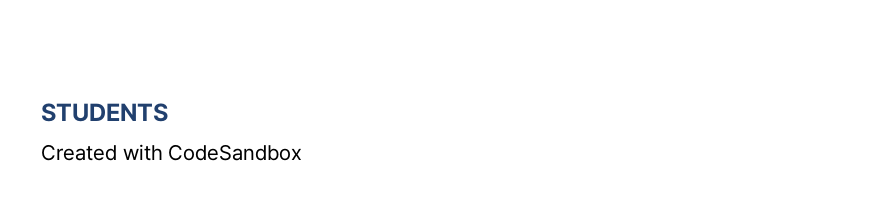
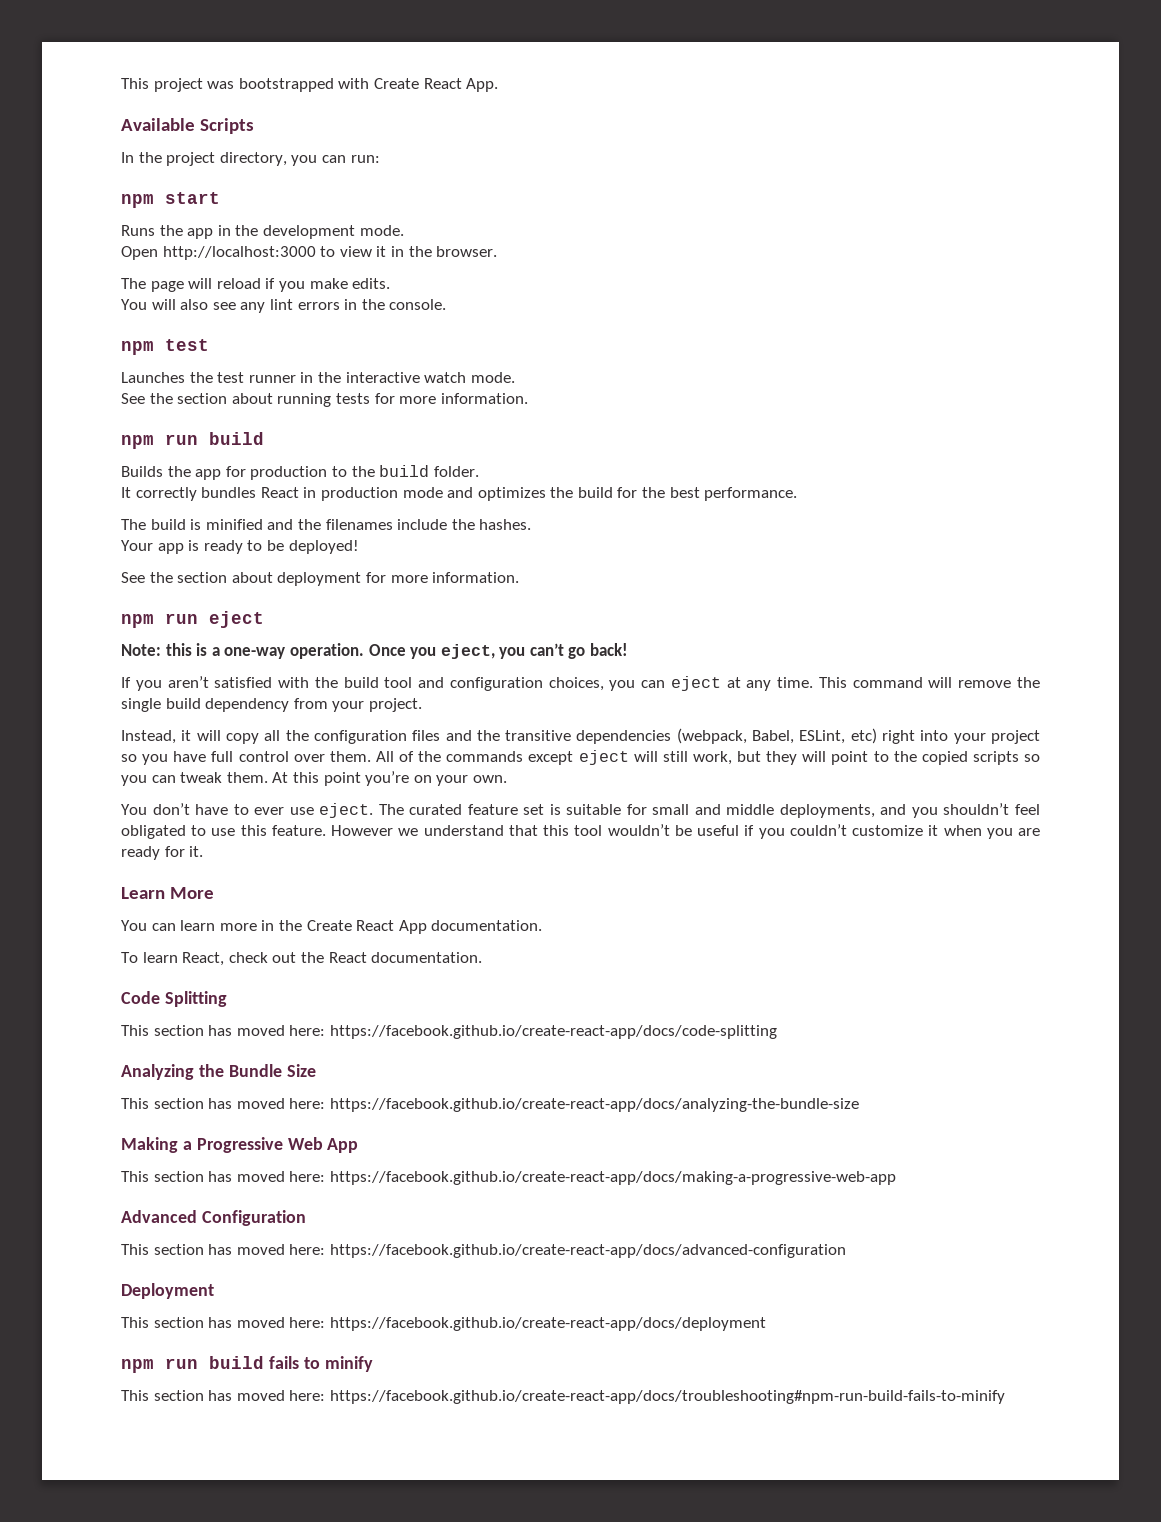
[41,103,168,122] [41,144,303,161] STUDENTS // Created with CodeSandbox -> [121,78,499,92] [121,118,254,134] [121,152,380,166] [121,192,220,208] [121,225,404,239] [121,246,498,260] [121,278,391,292] [121,299,447,313] [121,339,209,355] [121,372,515,383] [121,393,528,407] [121,432,264,449] [121,465,479,480] [121,487,798,501] [121,519,532,530] [121,540,359,554] [121,572,520,586] [121,611,264,628] [121,643,629,659] [121,676,1041,691] [121,698,422,712] [121,728,1040,744] [121,750,1040,765] [121,771,507,786] [121,803,1040,818] [121,824,1040,839] [121,846,204,860] [121,887,214,899] [121,920,543,934] [121,952,483,966] [121,991,227,1007] [121,1025,777,1039] [121,1064,316,1080] [121,1098,859,1112] [121,1137,359,1153] [121,1171,896,1185] [121,1210,306,1226] [121,1244,846,1258] [121,1283,214,1299] [121,1317,766,1331] [121,1356,373,1373] [121,1390,1005,1404] This project was bootstrapped with Create React App. // Available Scripts // In the project directory, you can run: // npm start // Runs the app in the development mode. // Open http://localhost:3000 to view it in the browser. // The page will reload if you make edits. // You will also see any lint errors in the console. // npm test // Launches the test runner in the interactive watch mode. // See the section about running tests for more information. // npm run build // Builds the app for production to the build folder. // It correctly bundles React in production mode and optimizes the build for the best performance. // The build is minified and the filenames include the hashes. // Your app is ready to be deployed! // See the section about deployment for more information. // npm run eject // Note: this is a one-way operation. Once you eject, you can’t go back! // If you aren’t satisfied with the build tool and configuration choices, you can eject at any time. This command will remove the single build dependency from your project. // Instead, it will copy all the configuration files and the transitive dependencies (webpack, Babel, ESLint, etc) right into your project so you have full control over them. All of the commands except eject will still work, but they will point to the copied scripts so you can tweak them. At this point you’re on your own. // You don’t have to ever use eject. The curated feature set is suitable for small and middle deployments, and you shouldn’t feel obligated to use this feature. However we understand that this tool wouldn’t be useful if you couldn’t customize it when you are ready for it. // Learn More // You can learn more in the Create React App documentation. // To learn React, check out the React documentation. // Code Splitting // This section has moved here: https://facebook.github.io/create-react-app/docs/code-splitting // Analyzing the Bundle Size // This section has moved here: https://facebook.github.io/create-react-app/docs/analyzing-the-bundle-size // Making a Progressive Web App // This section has moved here: https://facebook.github.io/create-react-app/docs/making-a-progressive-web-app // Advanced Configuration // This section has moved here: https://facebook.github.io/create-react-app/docs/advanced-configuration // Deployment // This section has moved here: https://facebook.github.io/create-react-app/docs/deployment // npm run build fails to minify // This section has moved here: https://facebook.github.io/create-react-app/docs/troubleshooting#npm-run-build-fails-to-minify

